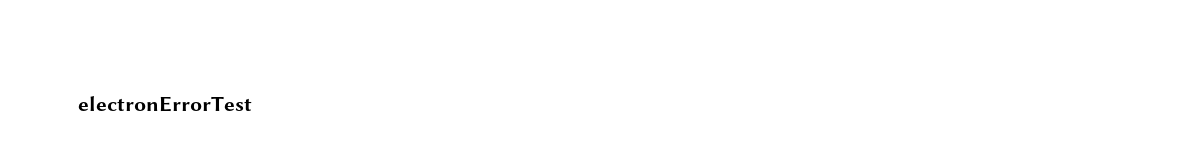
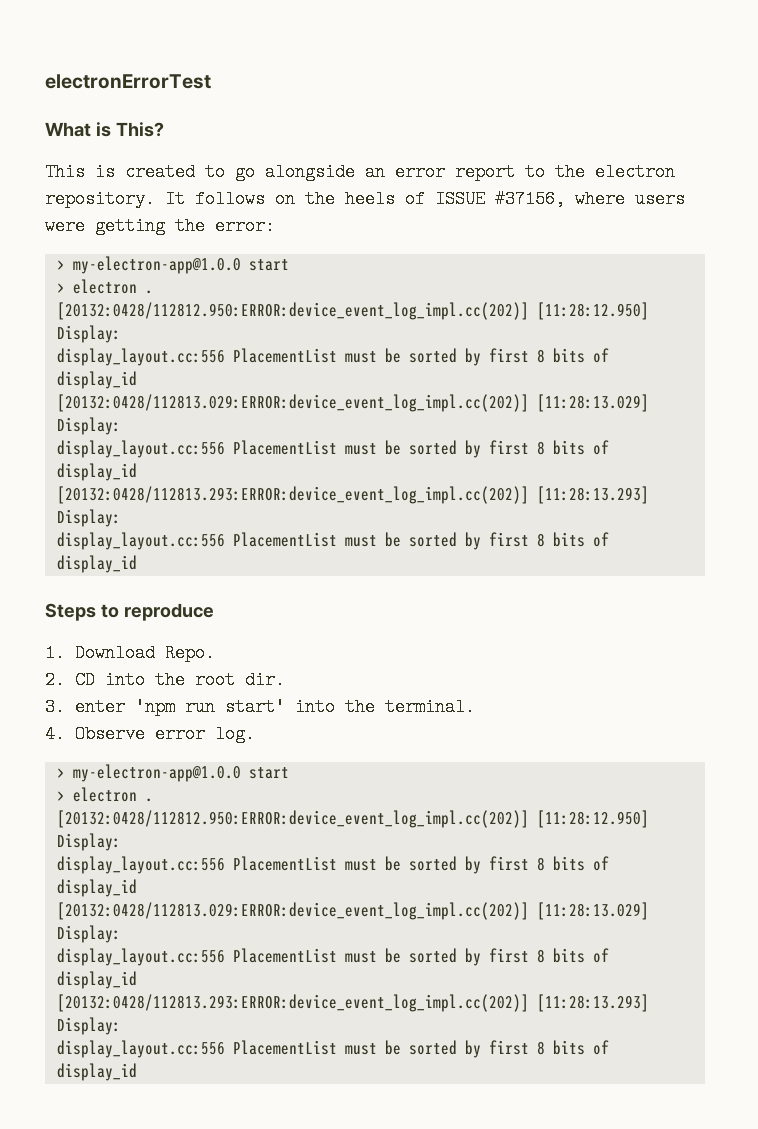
(252, 104) none -> [45,122,164,137] [45,163,675,181] [45,190,685,208] [45,217,275,235] [56,256,289,274] [56,279,153,294] [56,302,649,320] [56,325,121,343] [56,348,609,366] [56,371,137,389] [56,394,649,412] [56,417,121,435] [56,440,609,458] [56,463,137,481] [56,486,649,504] [56,509,121,527] [56,532,609,550] [56,555,137,573] [45,603,214,621] [45,644,215,662] [45,671,285,689] [45,698,475,716] [45,725,255,743] [56,764,289,782] [56,787,153,802] [56,810,649,828] [56,833,121,851] [56,856,609,874] [56,879,137,897] [56,902,649,920] [56,925,121,943] [56,948,609,966] [56,971,137,989] [56,994,649,1012] [56,1017,121,1035] [56,1040,609,1058] [56,1063,137,1081] // What is This? // This is created to go alongside an error report to the electron repository. It follows on the heels of ISSUE #37156, where users were getting the error: // > my-electron-app@1.0.0 start // > electron . // [20132:0428/112812.950:ERROR:device_event_log_impl.cc(202)] [11:28:12.950] Display: // display_layout.cc:556 PlacementList must be sorted by first 8 bits of display_id // [20132:0428/112813.029:ERROR:device_event_log_impl.cc(202)] [11:28:13.029] Display: // display_layout.cc:556 PlacementList must be sorted by first 8 bits of display_id // [20132:0428/112813.293:ERROR:device_event_log_impl.cc(202)] [11:28:13.293] Display: // display_layout.cc:556 PlacementList must be sorted by first 8 bits of display_id // Steps to reproduce // 1. Download Repo. // 2. CD into the root dir. // 3. enter 'npm run start' into the terminal. // 4. Observe error log. // > my-electron-app@1.0.0 start // > electron . // [20132:0428/112812.950:ERROR:device_event_log_impl.cc(202)] [11:28:12.950] Display: // display_layout.cc:556 PlacementList must be sorted by first 8 bits of display_id // [20132:0428/112813.029:ERROR:device_event_log_impl.cc(202)] [11:28:13.029] Display: // display_layout.cc:556 PlacementList must be sorted by first 8 bits of display_id // [20132:0428/112813.293:ERROR:device_event_log_impl.cc(202)] [11:28:13.293] Display: // display_layout.cc:556 PlacementList must be sorted by first 8 bits of display_id

